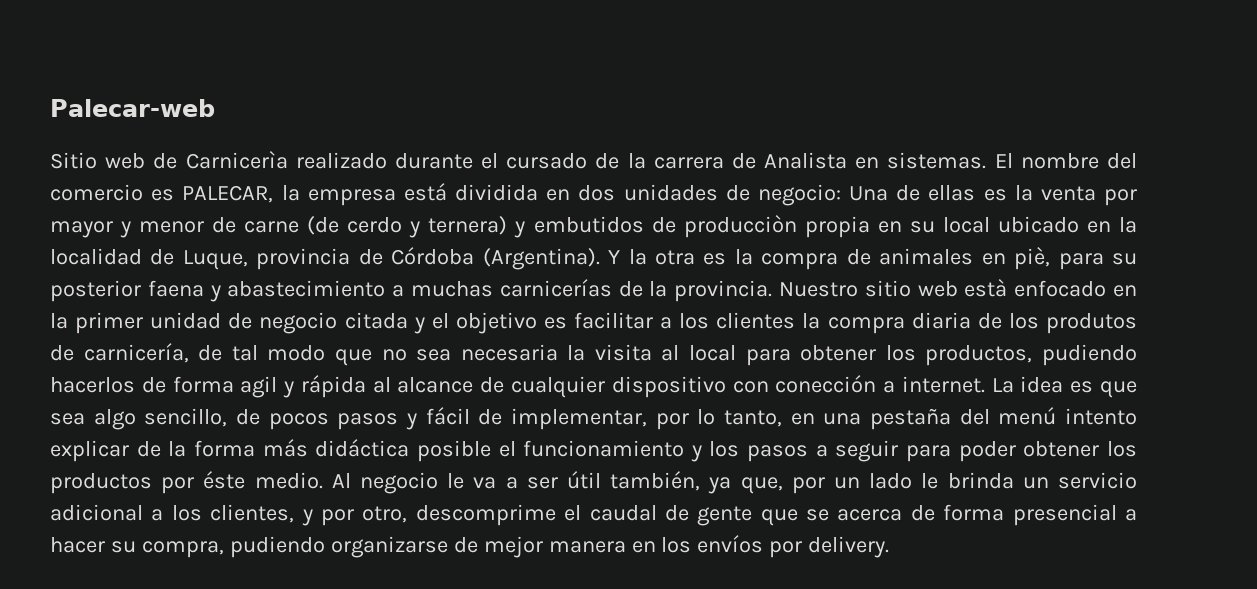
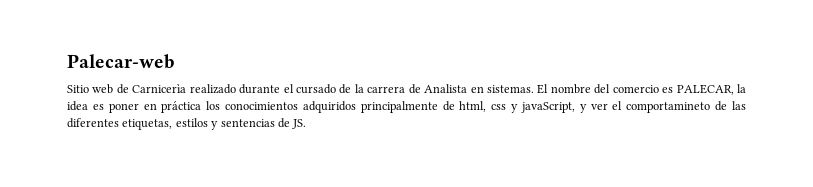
[307,183,1137,206] [50,215,1138,238] [50,247,1137,270] [50,279,1137,302] [50,312,1138,334] [50,343,1138,366] [50,375,1138,398] [50,407,1137,430] [50,439,1137,462] [50,471,1138,494] [50,504,1138,526] [50,535,890,558] empresa está dividida en dos unidades de negocio: Una de ellas es la venta por mayor y menor de carne (de cerdo y ternera) y embutidos de producciòn propia en su local ubicado en la localidad de Luque, provincia de Córdoba (Argentina). Y la otra es la compra de animales en piè, para su posterior faena y abastecimiento a muchas carnicerías de la provincia. Nuestro sitio web està enfocado en la primer unidad de negocio citada y el objetivo es facilitar a los clientes la compra diaria de los produtos de carnicería, de tal modo que no sea necesaria la visita al local para obtener los productos, pudiendo hacerlos de forma agil y rápida al alcance de cualquier dispositivo con conección a internet. La idea es que sea algo sencillo, de pocos pasos y fácil de implementar, por lo tanto, en una pestaña del menú intento explicar de la forma más didáctica posible el funcionamiento y los pasos a seguir para poder obtener los productos por éste medio. Al negocio le va a ser útil también, ya que, por un lado le brinda un servicio adicional a los clientes, y por otro, descomprime el caudal de gente que se acerca de forma presencial a hacer su compra, pudiendo organizarse de mejor manera en los envíos por delivery. -> [67,101,747,113] [67,118,307,130] idea es poner en práctica los conocimientos adquiridos principalmente de html, css y javaScript, y ver el comportamineto de las diferentes etiquetas, estilos y sentencias de JS.

